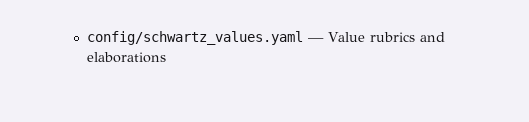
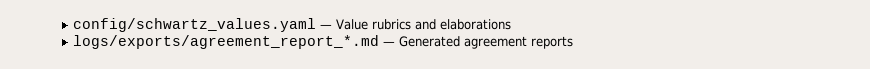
(166, 57) none -> [73,35,574,49] // logs/exports/agreement_report_*.md — Generated agreement reports

